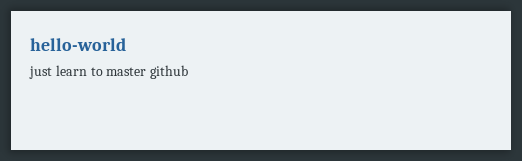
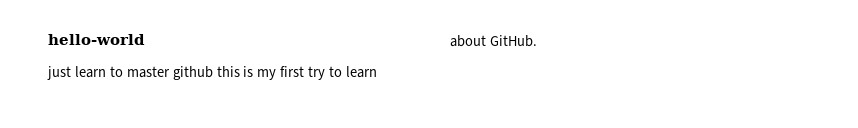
(189, 72) none -> [216,66,378,80] [450,35,537,47] this is my first try to learn about GitHub.

